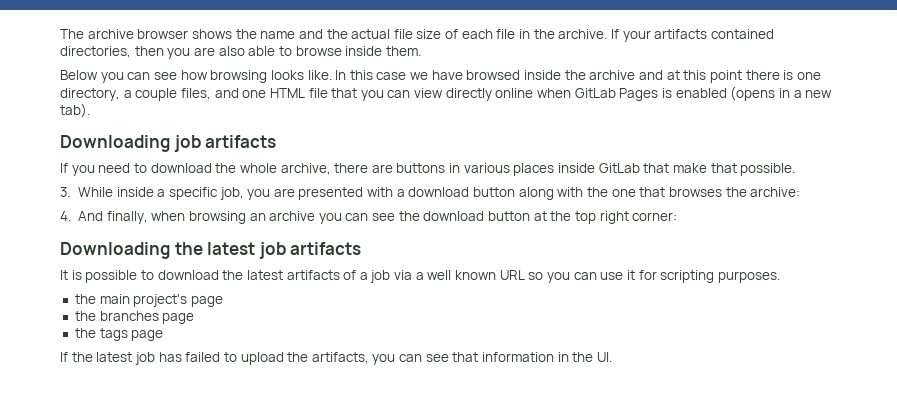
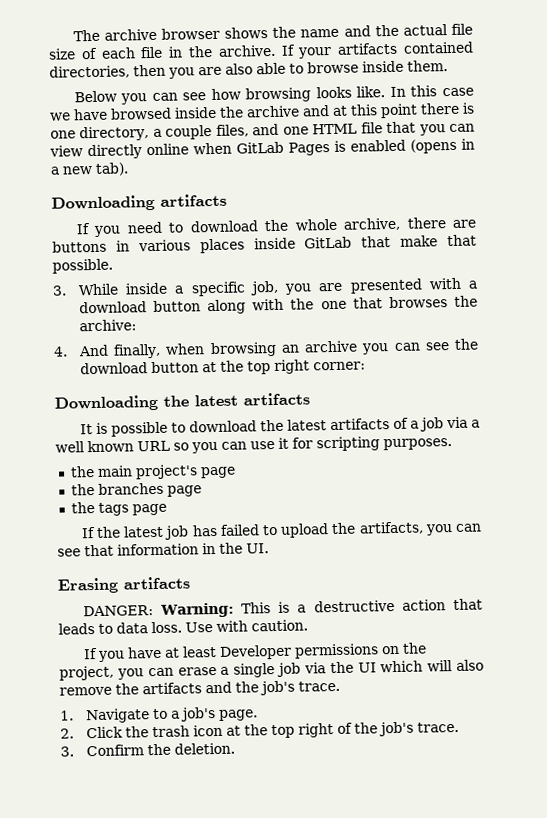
[173,135,201,152] job -> (155, 203) none
[258,242,286,259] job -> (238, 400) none
(612, 357) none -> [57,576,190,594] [82,598,483,618] [58,619,308,635] [82,642,427,662] [59,659,484,681] [59,680,340,696] [60,707,258,724] [60,721,459,739] [60,742,235,757] // Erasing artifacts // DANGER: Warning: This is a destructive action that leads to data loss. Use with caution. // If you have at least Developer permissions on the project, you can erase a single job via the UI which will also remove the artifacts and the job's trace. // 1. Navigate to a job's page. // 2. Click the trash icon at the top right of the job's trace. // 3. Confirm the deletion.

